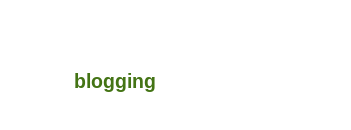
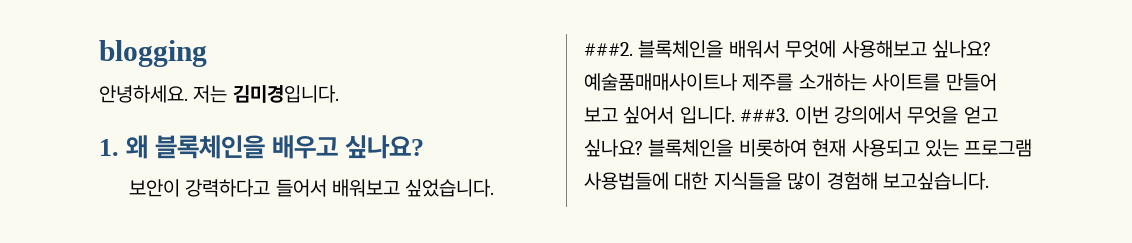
(156, 82) none -> [99,85,339,103] [99,135,425,159] [128,179,495,197] [584,40,991,58] [584,73,997,91] [584,106,998,124] [584,139,1033,157] [584,172,989,190] // 안녕하세요. 저는 김미경입니다. // 1. 왜 블록체인을 배우고 싶나요? // 보안이 강력하다고 들어서 배워보고 싶었습니다. ###2. 블록체인을 배워서 무엇에 사용해보고 싶나요? 예술품매매사이트나 제주를 소개하는 사이트를 만들어 보고 싶어서 입니다. ###3. 이번 강의에서 무엇을 얻고 싶나요? 블록체인을 비롯하여 현재 사용되고 있는 프로그램 사용법들에 대한 지식들을 많이 경험해 보고싶습니다.

